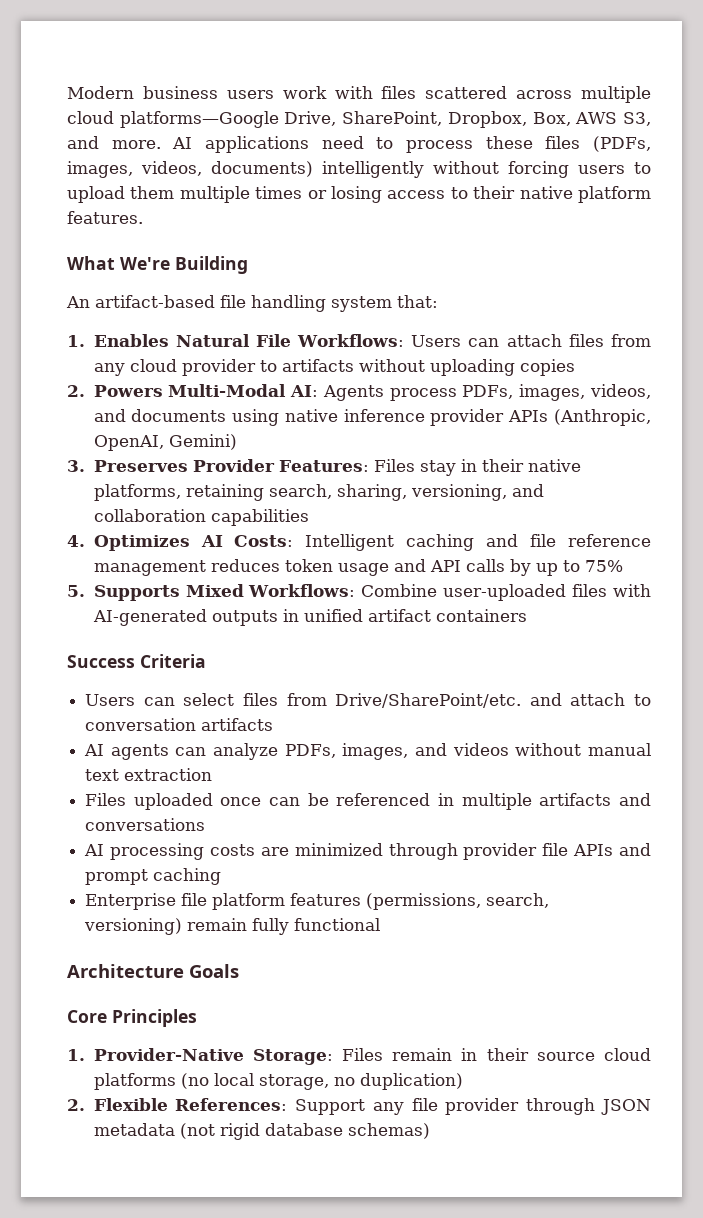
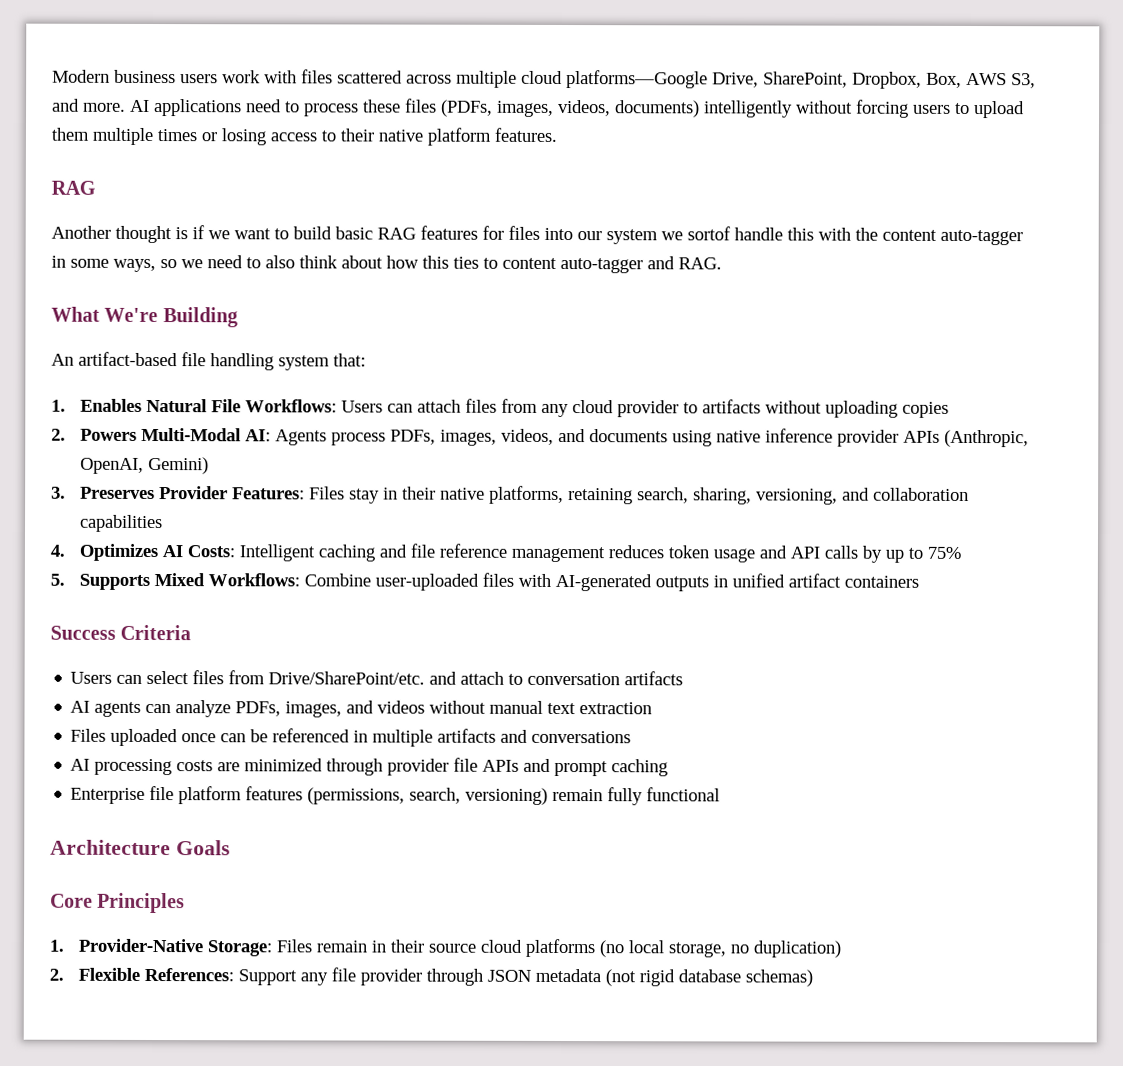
(143, 217) none -> [51,180,96,195] [51,225,1023,246] [51,255,722,274] // RAG // Another thought is if we want to build basic RAG features for files into our system we sortof handle this with the content auto-tagger in some ways, so we need to also think about how this ties to content auto-tagger and RAG.

